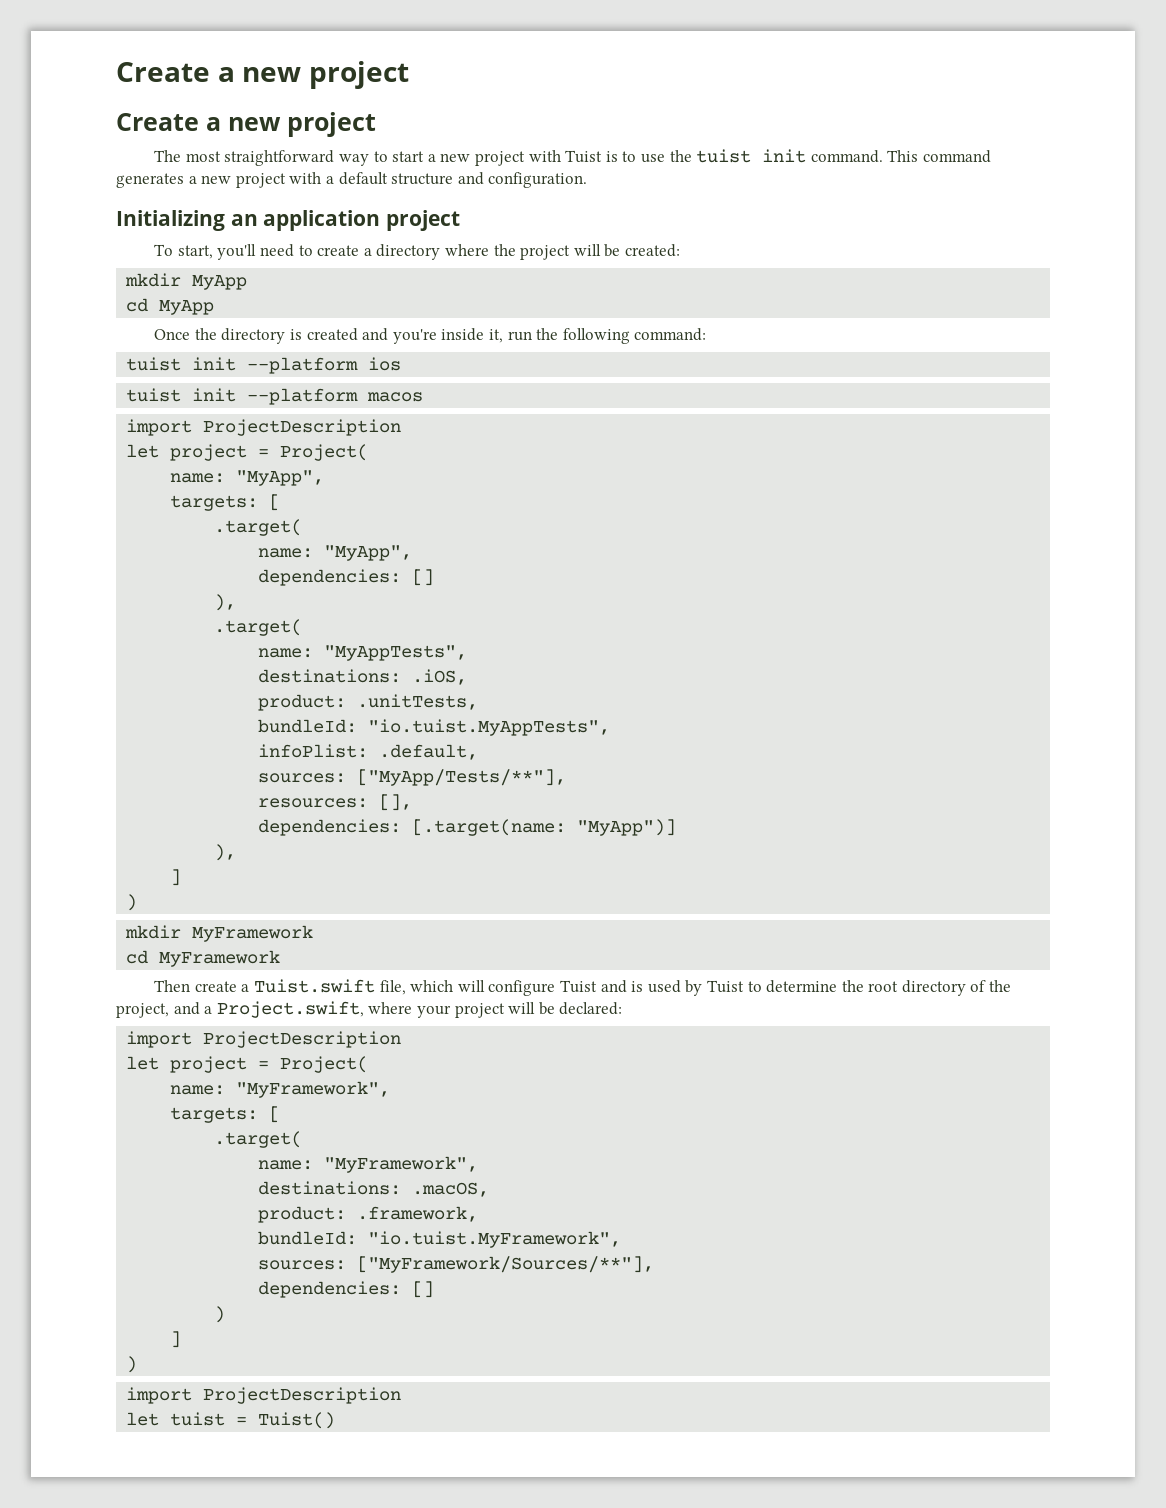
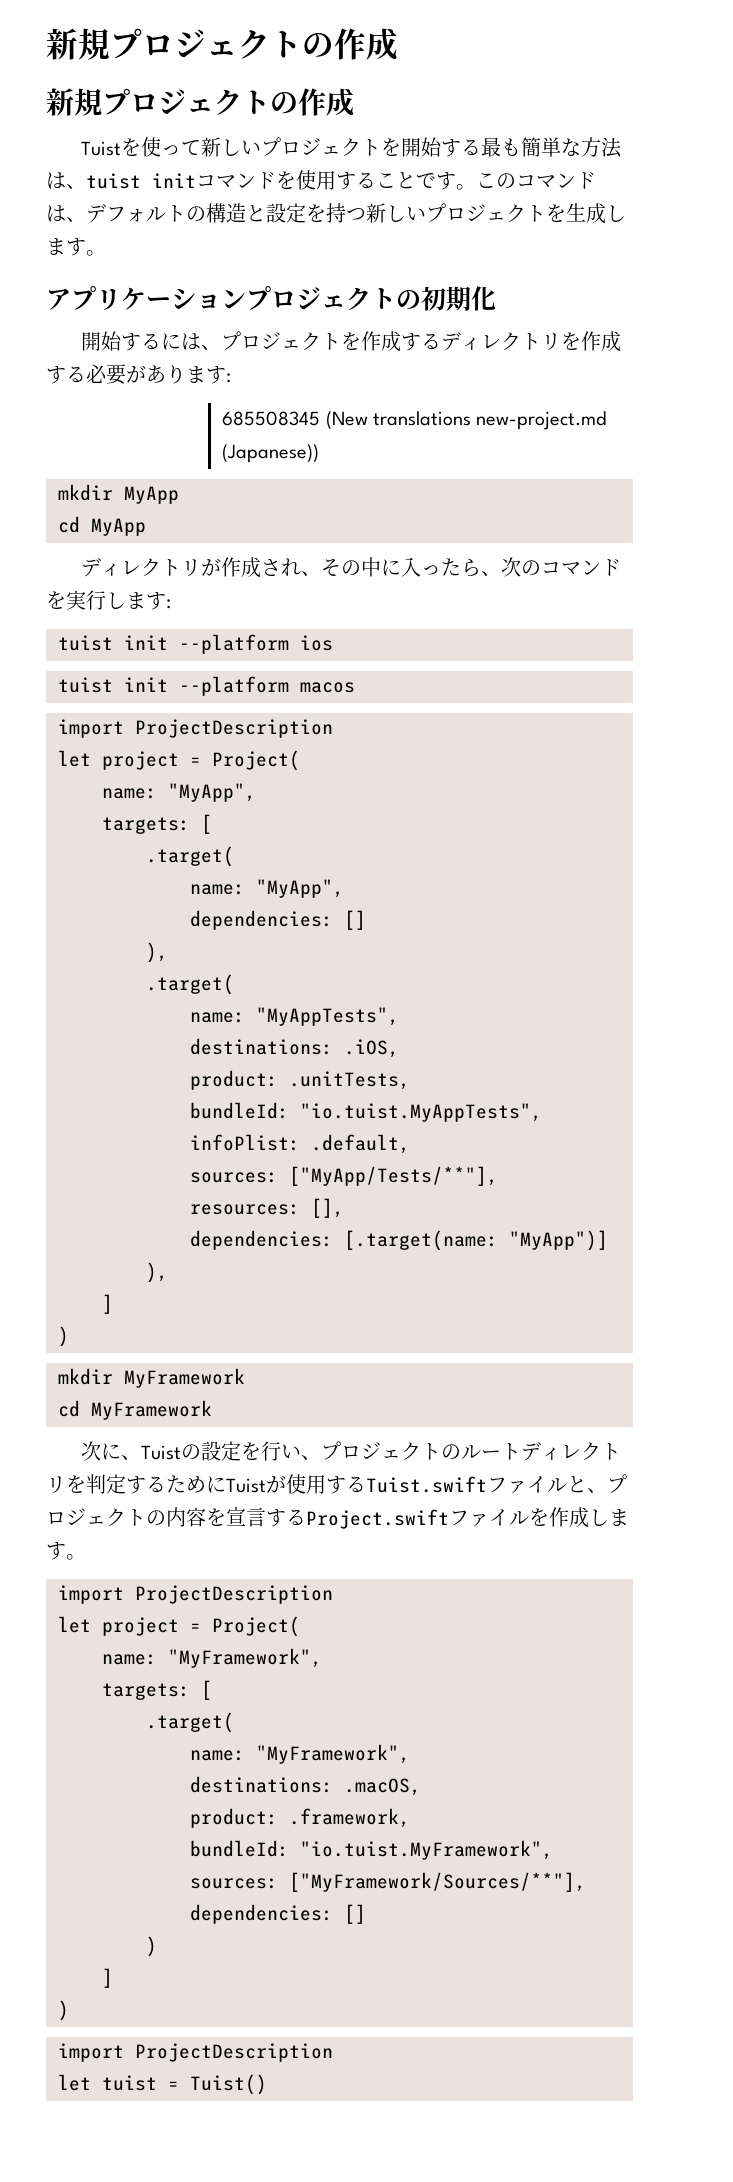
[116,61,409,89] [116,112,376,137] [154,149,991,166] [116,172,588,188] [116,210,461,231] [154,244,680,260] [125,273,248,290] [126,298,215,315] [154,328,707,344] Create a new project // Create a new project // The most straightforward way to start a new project with Tuist is to use the tuist init command. This command generates a new project with a default structure and configuration. // Initializing an application project // To start, you'll need to create a directory where the project will be created: // mkdir MyApp // cd MyApp // Once the directory is created and you're inside it, run the following command: -> [46,28,398,60] [46,88,354,116] [81,137,623,158] [46,170,596,190] [46,203,626,224] [46,238,106,256] [46,286,496,311] [81,331,622,352] [46,364,231,385] [222,411,607,430] [222,444,320,463] [58,484,179,504] [58,516,146,536] [81,557,622,578] [46,590,171,610] 新規プロジェクトの作成 // 新規プロジェクトの作成 // Tuistを使って新しいプロジェクトを開始する最も簡単な方法は、tuist initコマンドを使用することです。このコマンドは、デフォルトの構造と設定を持つ新しいプロジェクトを生成します。 // アプリケーションプロジェクトの初期化 // 開始するには、プロジェクトを作成するディレクトリを作成する必要があります: // 685508345 (New translations new-project.md (Japanese)) // mkdir MyApp // cd MyApp // ディレクトリが作成され、その中に入ったら、次のコマンドを実行します:
[154,979,1012,996] [116,1001,623,1018] Then create a Tuist.swift file, which will configure Tuist and is used by Tuist to determine the root directory of the project, and a Project.swift, where your project will be declared: -> [81,1441,622,1461] [46,1474,627,1494] [46,1507,629,1529] [46,1542,86,1560] 次に、Tuistの設定を行い、プロジェクトのルートディレクトリを判定するためにTuistが使用するTuist.swiftファイルと、プロジェクトの内容を宣言するProject.swiftファイルを作成します。

